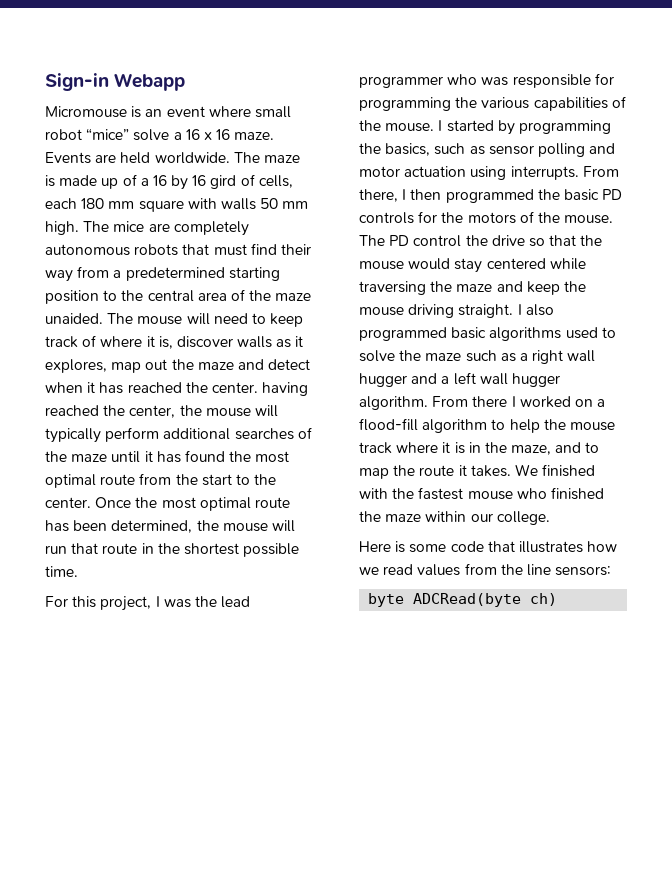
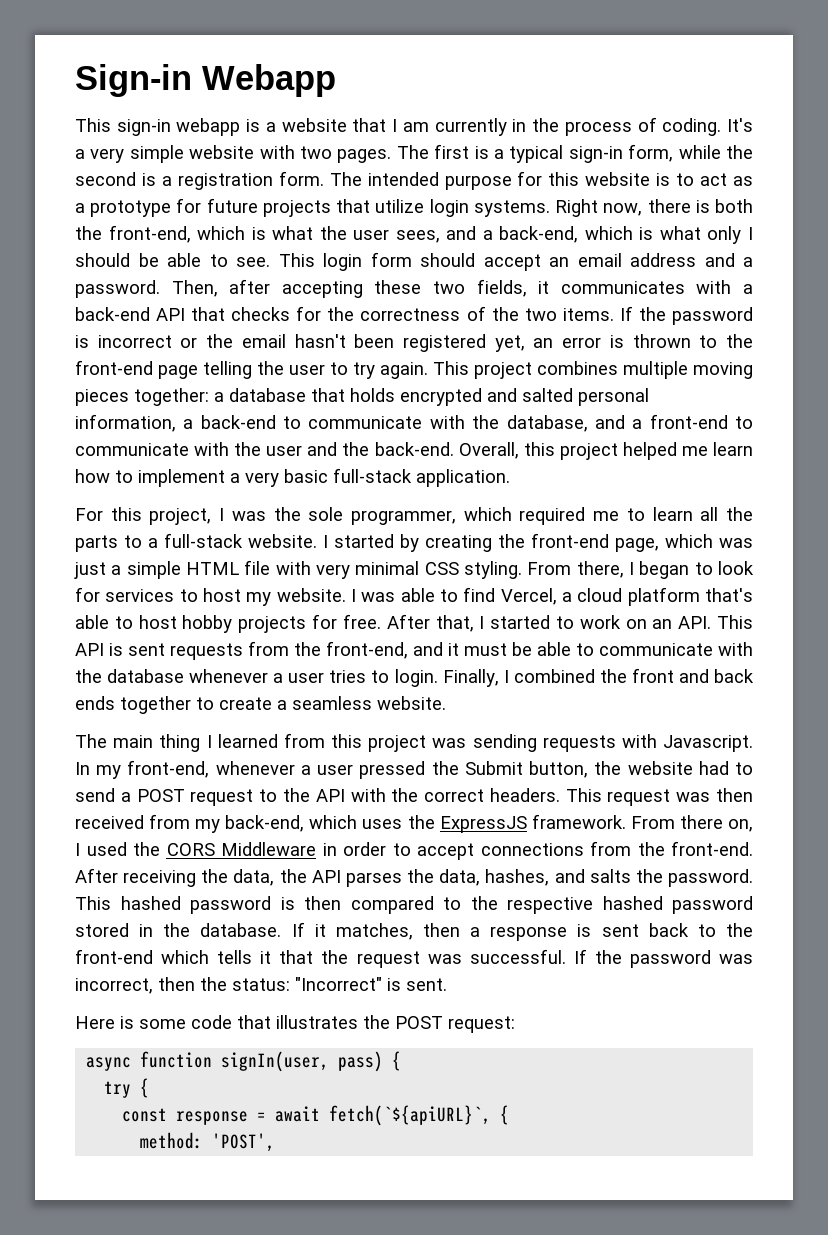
[45,106,291,118] [45,128,275,141] [45,152,300,164] [45,174,293,190] [45,198,309,212] [45,221,249,236] [45,243,311,256] [45,266,280,282] [45,289,312,304] [45,313,304,327] [45,335,304,349] [45,359,311,373] [45,382,309,396] [45,405,278,418] [45,427,312,443] [45,450,290,463] [45,473,277,488] [45,497,290,511] [45,520,295,533] [45,543,300,557] [45,566,78,577] Micromouse is an event where small robot “mice” solve a 16 x 16 maze. Events are held worldwide. The maze is made up of a 16 by 16 gird of cells, each 180 mm square with walls 50 mm high. The mice are completely autonomous robots that must find their way from a predetermined starting position to the central area of the maze unaided. The mouse will need to keep track of where it is, discover walls as it explores, map out the maze and detect when it has reached the center. having reached the center, the mouse will typically perform additional searches of the maze until it has found the most optimal route from the start to the center. Once the most optimal route has been determined, the mouse will run that route in the shortest possible time. -> [75,117,754,136] [75,144,753,163] [75,171,754,190] [75,198,754,217] [75,225,753,244] [75,252,753,271] [75,279,754,298] [75,306,754,325] [75,334,753,352] [75,360,753,379] [75,388,649,406] [75,414,754,432] [75,442,754,460] [75,468,510,487] This sign-in webapp is a website that I am currently in the process of coding. It's a very simple website with two pages. The first is a typical sign-in form, while the second is a registration form. The intended purpose for this website is to act as a prototype for future projects that utilize login systems. Right now, there is both the front-end, which is what the user sees, and a back-end, which is what only I should be able to see. This login form should accept an email address and a password. Then, after accepting these two fields, it communicates with a back-end API that checks for the correctness of the two items. If the password is incorrect or the email hasn't been registered yet, an error is thrown to the front-end page telling the user to try again. This project combines multiple moving pieces together: a database that holds encrypted and salted personal information, a back-end to communicate with the database, and a front-end to communicate with the user and the back-end. Overall, this project helped me learn how to implement a very basic full-stack application.
[221,596,251,608] [359,73,614,88] [359,96,626,111] [359,120,611,135] [359,143,616,157] [359,166,619,180] [359,189,623,203] [359,211,614,224] [359,235,603,247] [359,258,586,273] [359,281,586,295] [359,304,554,318] [359,327,616,341] [359,350,596,364] [359,372,560,387] [359,396,606,410] [359,418,615,433] [359,442,600,455] [359,464,596,479] [359,487,604,500] [359,511,550,525] lead programmer who was responsible for programming the various capabilities of the mouse. I started by programming the basics, such as sensor polling and motor actuation using interrupts. From there, I then programmed the basic PD controls for the motors of the mouse. The PD control the drive so that the mouse would stay centered while traversing the maze and keep the mouse driving straight. I also programmed basic algorithms used to solve the maze such as a right wall hugger and a left wall hugger algorithm. From there I worked on a flood-fill algorithm to help the mouse track where it is in the maze, and to map the route it takes. We finished with the fastest mouse who finished the maze within our college. -> [308,507,753,525] [75,533,753,552] [74,560,754,579] [75,587,753,606] [75,614,753,633] [75,641,753,660] [75,668,754,687] [75,696,446,714] [75,733,753,752] [75,760,754,779] [75,788,754,806] [75,814,753,833] [75,841,753,860] [75,868,753,887] [75,896,753,914] [75,922,753,941] [75,949,753,968] [75,977,447,994] sole programmer, which required me to learn all the parts to a full-stack website. I started by creating the front-end page, which was just a simple HTML file with very minimal CSS styling. From there, I began to look for services to host my website. I was able to find Vercel, a cloud platform that's able to host hobby projects for free. After that, I started to work on an API. This API is sent requests from the front-end, and it must be able to communicate with the database whenever a user tries to login. Finally, I combined the front and back ends together to create a seamless website. // The main thing I learned from this project was sending requests with Javascript. In my front-end, whenever a user pressed the Submit button, the website had to send a POST request to the API with the correct headers. This request was then received from my back-end, which uses the ExpressJS framework. From there on, I used the CORS Middleware in order to accept connections from the front-end. After receiving the data, the API parses the data, hashes, and salts the password. This hashed password is then compared to the respective hashed password stored in the database. If it matches, then a response is sent back to the front-end which tells it that the request was successful. If the password was incorrect, then the status: "Incorrect" is sent.
[587,541,618,552] [359,563,612,576] [368,593,558,607] how we read values from the line sensors: // byte ADCRead(byte ch) -> [363,1015,515,1033] [86,1051,402,1072] [104,1078,150,1098] [122,1105,510,1126] [140,1132,276,1152] the POST request: // async function signIn(user, pass) { // try { // const response = await fetch(`${apiURL}`, { // method: 'POST',

